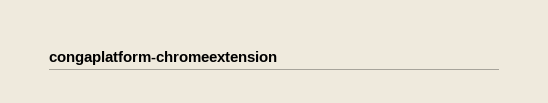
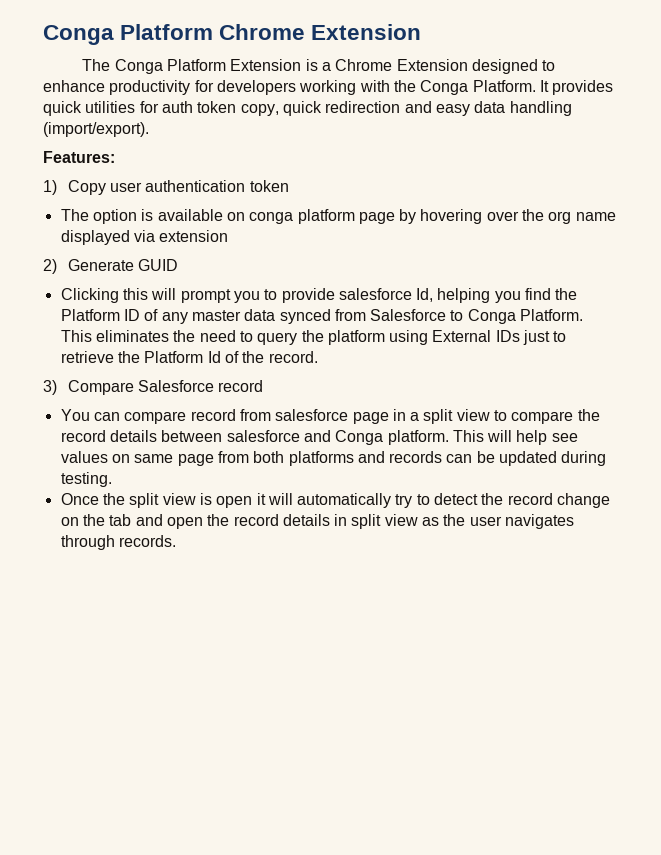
[49,51,277,65] congaplatform-chromeextension -> [43,24,422,45] [82,59,556,74] [43,80,614,95] [43,101,572,116] [43,122,149,137] [43,151,115,163] [43,180,289,195] [60,209,616,224] [60,230,229,245] [43,259,179,274] [60,288,578,303] [60,309,584,324] [60,330,567,345] [60,351,318,363] [43,380,264,395] [60,409,600,424] [60,430,578,445] [60,451,607,466] [60,472,112,487] [60,493,611,508] [60,514,575,529] [60,535,176,550] Conga Platform Chrome Extension // The Conga Platform Extension is a Chrome Extension designed to enhance productivity for developers working with the Conga Platform. It provides quick utilities for auth token copy, quick redirection and easy data handling (import/export). // Features: // 1) Copy user authentication token // The option is available on conga platform page by hovering over the org name displayed via extension // 2) Generate GUID // Clicking this will prompt you to provide salesforce Id, helping you find the Platform ID of any master data synced from Salesforce to Conga Platform. This eliminates the need to query the platform using External IDs just to retrieve the Platform Id of the record. // 3) Compare Salesforce record // You can compare record from salesforce page in a split view to compare the record details between salesforce and Conga platform. This will help see values on same page from both platforms and records can be updated during testing. // Once the split view is open it will automatically try to detect the record change on the tab and open the record details in split view as the user navigates through records.

